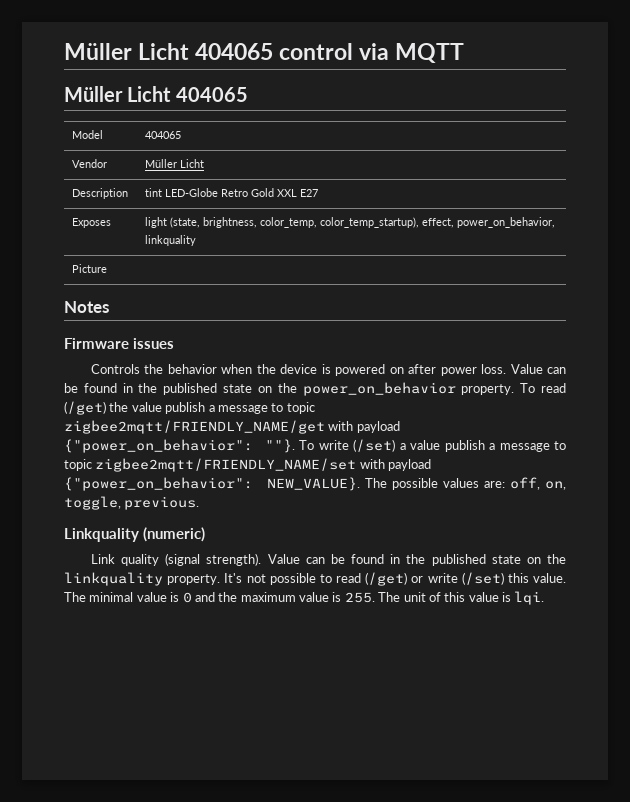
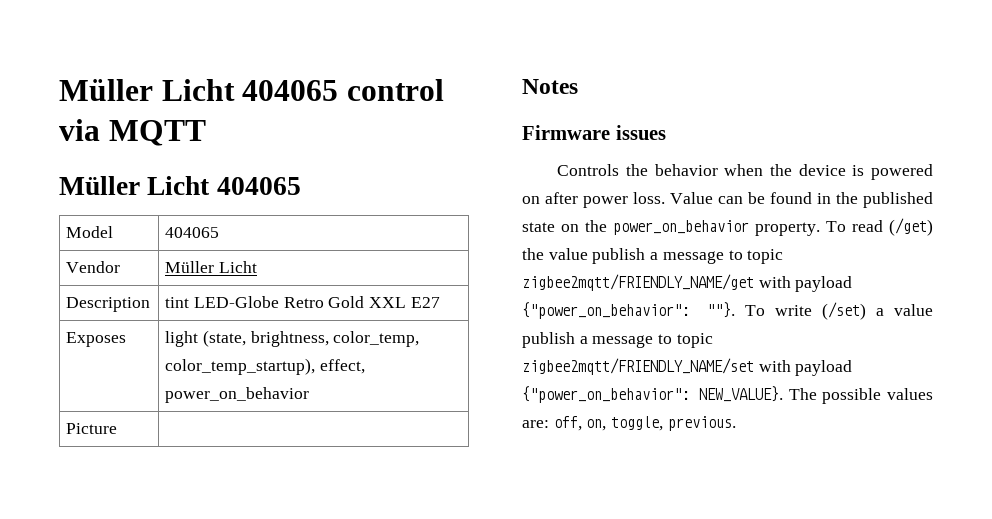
[457,217,556,228] [145,235,197,246] power_on_behavior, linkquality -> [165,387,310,403] power_on_behavior
[64,527,205,542] [90,553,566,566] [64,572,567,586] [64,591,545,605] // Linkquality (numeric) // Link quality (signal strength). Value can be found in the published state on the linkquality property. It's not possible to read (/get) or write (/set) this value. The minimal value is 0 and the maximum value is 255. The unit of this value is lqi. -> (736, 423) none

